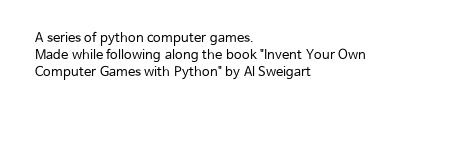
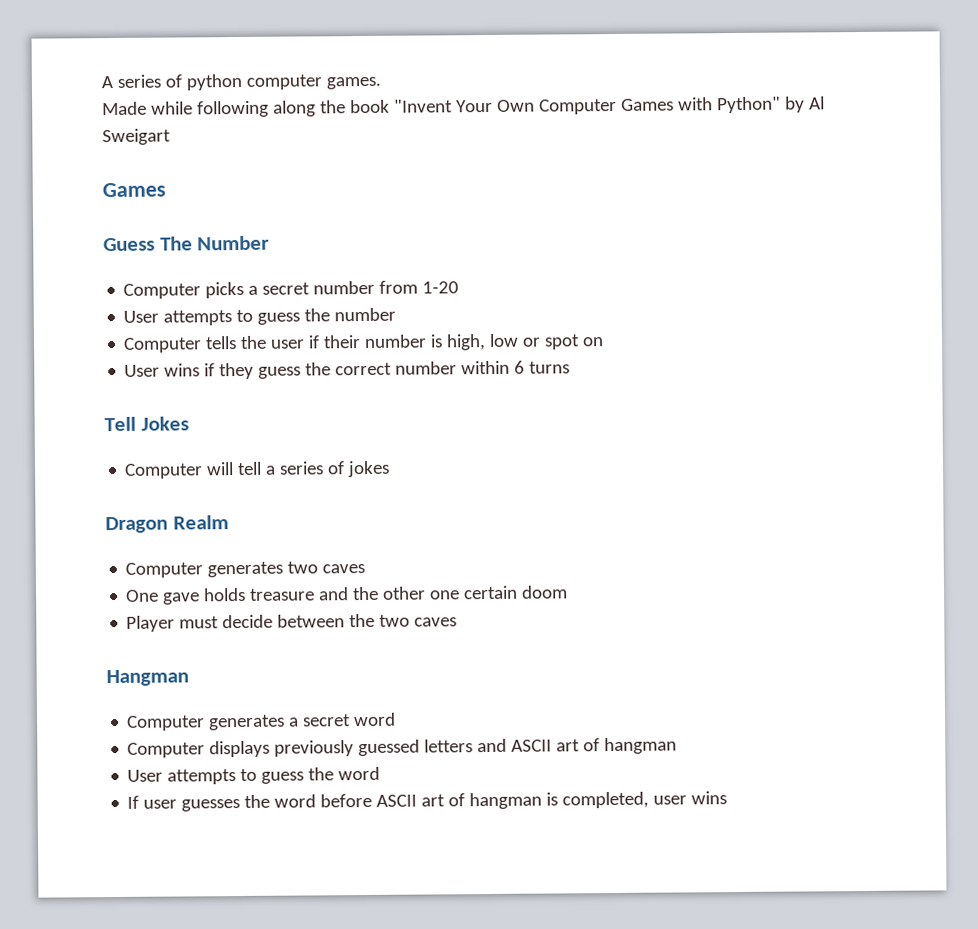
(312, 73) none -> [102,182,166,198] [103,235,271,252] [123,280,460,299] [123,307,397,326] [123,333,605,353] [124,360,571,380] [104,416,189,432] [124,460,391,479] [105,515,229,534] [125,561,366,578] [125,585,569,605] [126,613,458,632] [106,669,189,687] [127,712,397,731] [127,737,678,758] [127,766,381,785] [127,791,728,812] // Games // Guess The Number // Computer picks a secret number from 1-20 // User attempts to guess the number // Computer tells the user if their number is high, low or spot on // User wins if they guess the correct number within 6 turns // Tell Jokes // Computer will tell a series of jokes // Dragon Realm // Computer generates two caves // One gave holds treasure and the other one certain doom // Player must decide between the two caves // Hangman // Computer generates a secret word // Computer displays previously guessed letters and ASCII art of hangman // User attempts to guess the word // If user guesses the word before ASCII art of hangman is completed, user wins

